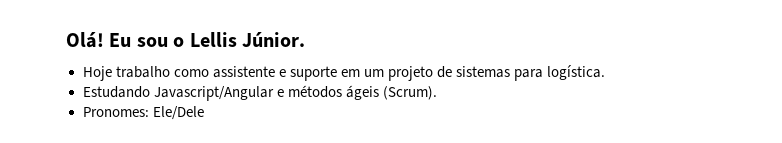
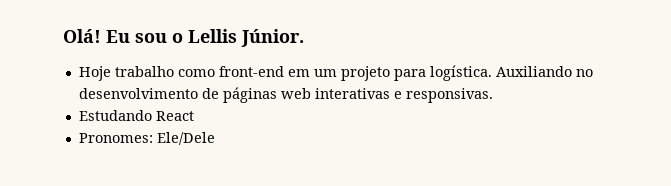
[212,66,337,81] assistente e suporte -> [218,66,284,77] front-end
[436,66,511,78] de sistemas -> (390, 73) none
[82,85,437,101] // Estudando Javascript/Angular e métodos ágeis (Scrum). -> [495,66,593,77] [78,87,493,103] [78,110,194,121] Auxiliando no desenvolvimento de páginas web interativas e responsivas. // Estudando React

